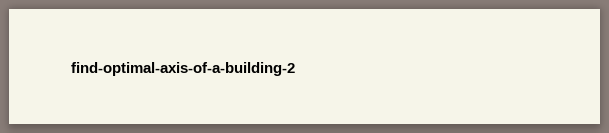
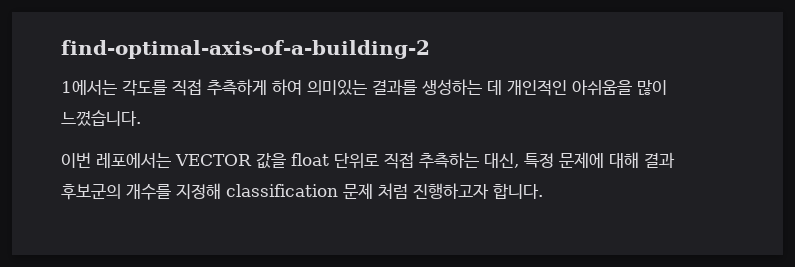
(295, 69) none -> [61,79,667,96] [61,110,141,126] [61,152,675,169] [61,183,543,200] // 1에서는 각도를 직접 추측하게 하여 의미있는 결과를 생성하는 데 개인적인 아쉬움을 많이 느꼈습니다. // 이번 레포에서는 VECTOR 값을 float 단위로 직접 추측하는 대신, 특정 문제에 대해 결과 후보군의 개수를 지정해 classification 문제 처럼 진행하고자 합니다.

